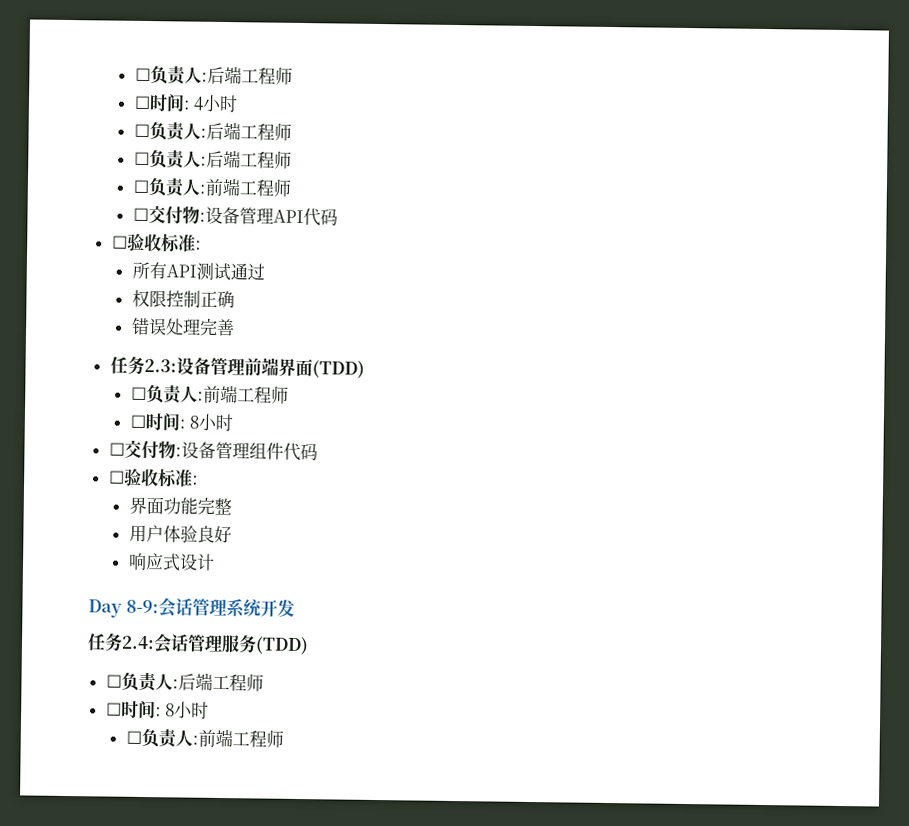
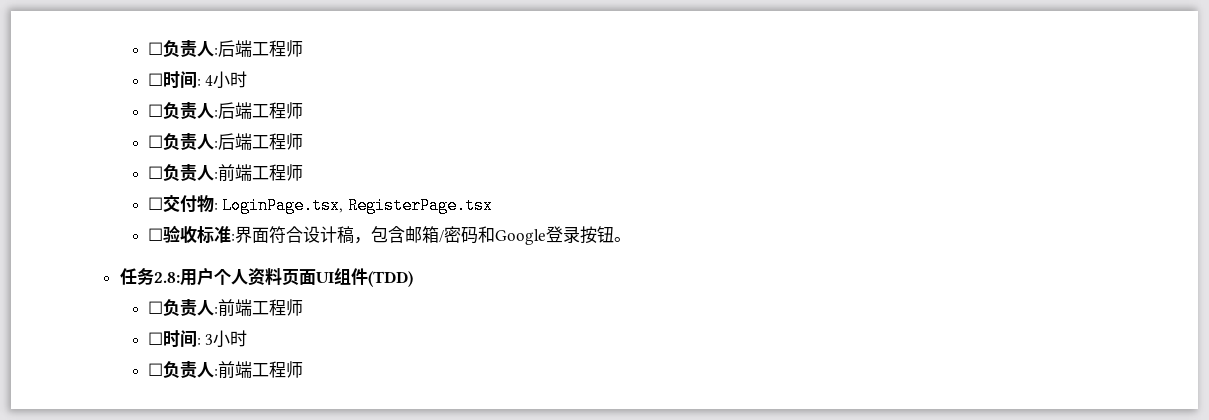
[204,206,338,227] [111,233,202,253] [131,261,265,282] [131,289,235,309] [130,317,235,337] [109,355,313,377] 设备管理API代码 // ☐验收标准: // 所有API测试通过 // 权限控制正确 // 错误处理完善 // 任务2.3:设备管理前端界面 -> [222,197,494,214] [147,225,631,245] [119,267,368,286] LoginPage.tsx, RegisterPage.tsx // ☐验收标准:界面符合设计稿，包含邮箱/密码和Google登录按钮。 // 任务2.8:用户个人资料页面UI组件
[189,413,234,432] [108,439,318,462] [108,468,199,488] [128,496,232,516] [128,524,232,544] [127,552,215,572] [88,597,295,618] [87,632,309,656] [105,671,264,693] [105,700,176,719] 8小时 // ☐交付物:设备管理组件代码 // ☐验收标准: // 界面功能完整 // 用户体验良好 // 响应式设计 // Day 8-9:会话管理系统开发 // 任务2.4:会话管理服务(TDD) // ☐负责人:后端工程师 // ☐时间: 8 -> [205,334,214,345] 3

